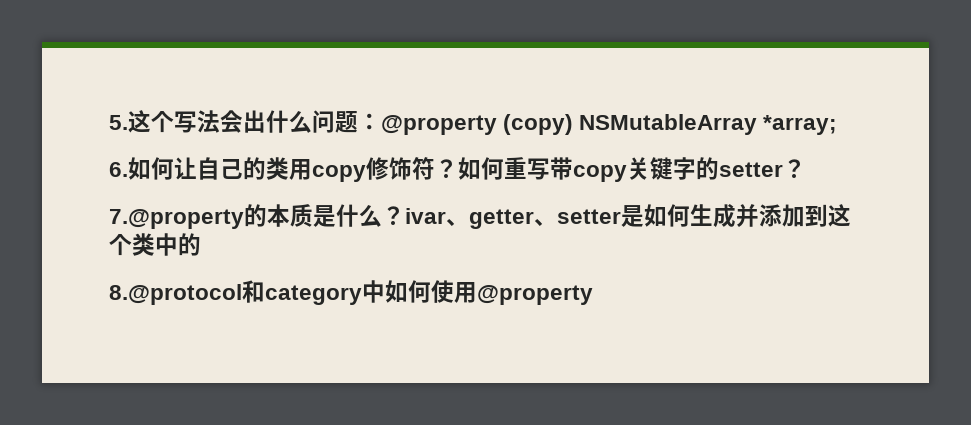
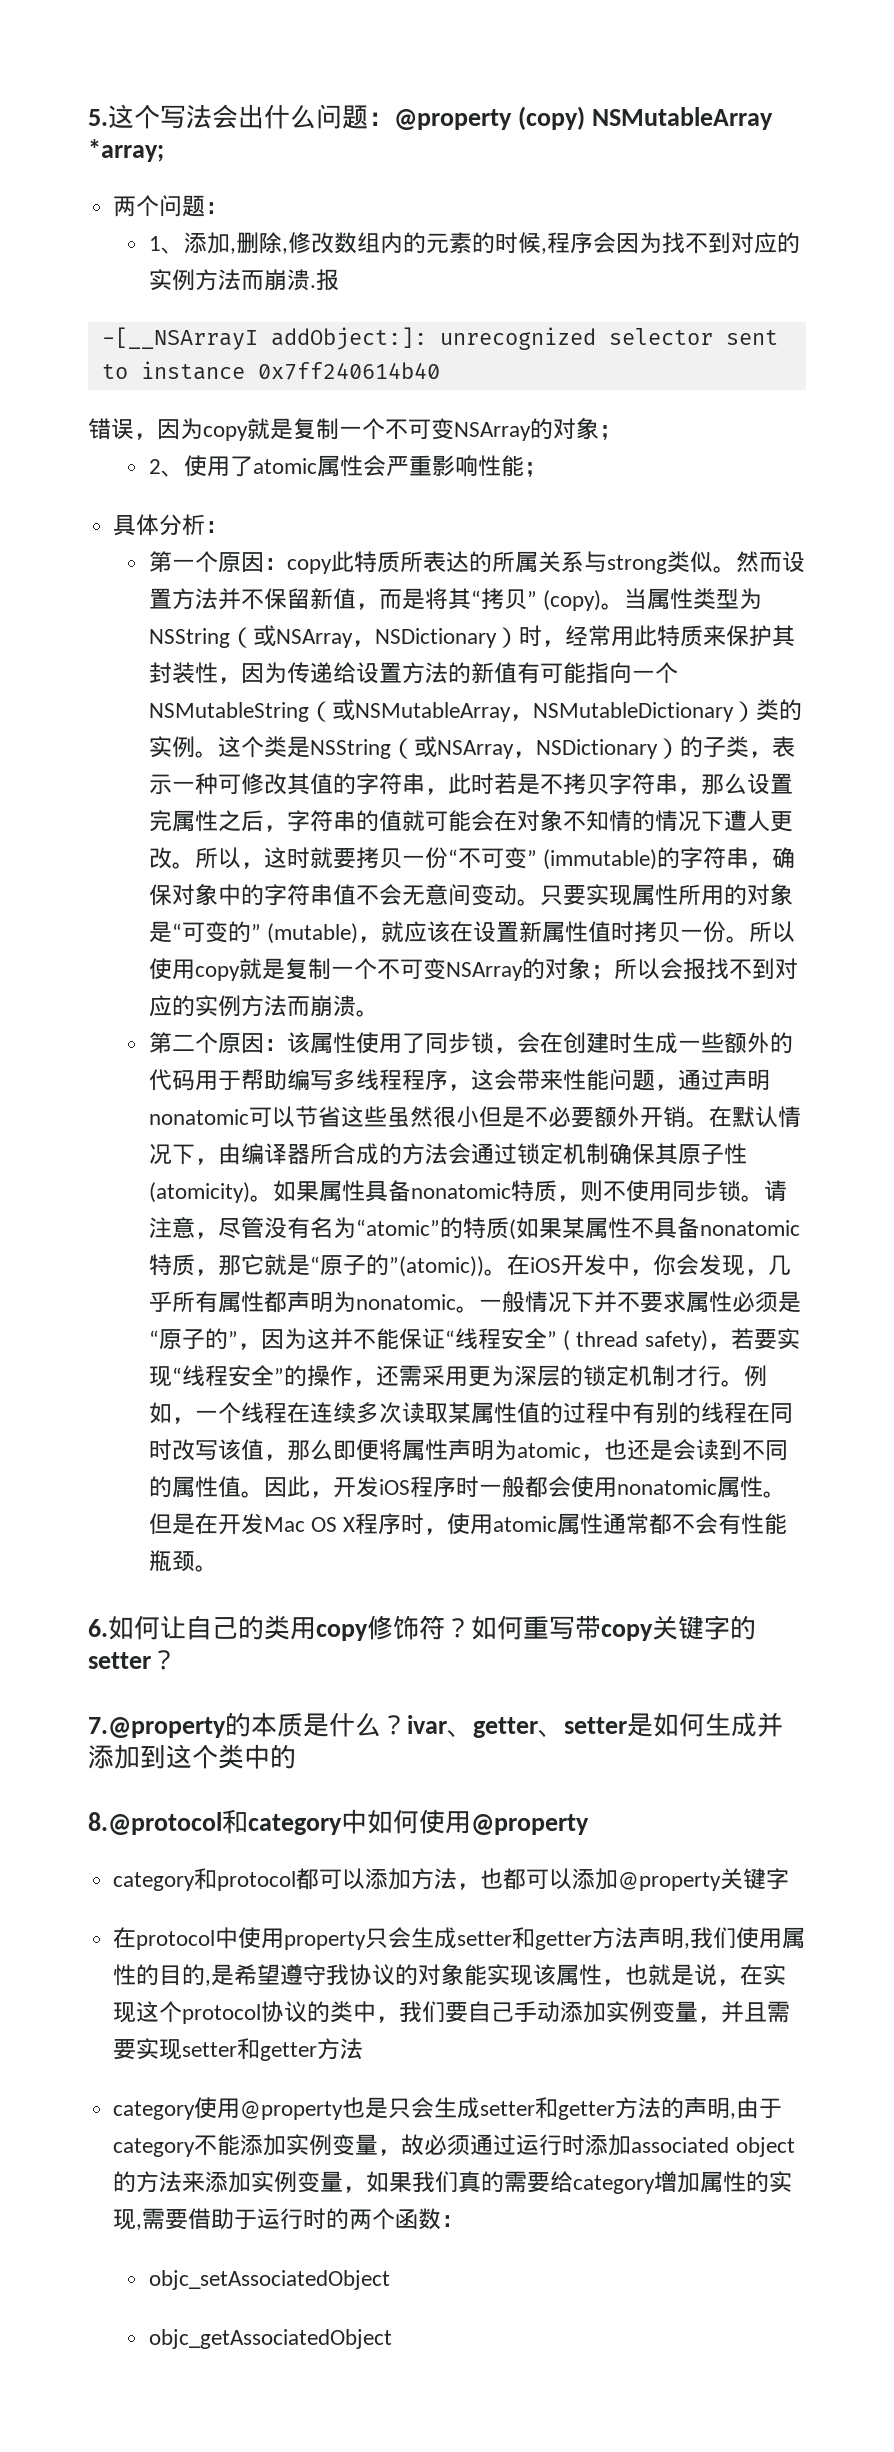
(838, 125) none -> [113,195,229,217] [148,232,800,254] [148,269,339,291] [101,327,778,350] [101,361,440,380] [88,417,622,441] [148,455,547,477] [113,514,229,536] [148,551,805,574] [148,588,763,611] [148,625,795,648] [148,662,678,684] [148,699,802,722] [148,736,795,759] [148,773,793,795] [148,809,793,832] [148,847,796,870] [148,883,793,906] [148,921,796,944] [148,957,798,981] [148,995,379,1017] [148,1032,793,1054] [148,1069,770,1091] [148,1106,801,1128] [148,1143,747,1165] [148,1180,787,1203] [148,1217,800,1240] [148,1254,791,1277] [148,1291,801,1313] [148,1328,800,1351] [148,1365,767,1387] [148,1402,793,1424] [148,1439,788,1461] [148,1476,786,1498] [148,1513,788,1535] [148,1550,218,1572] // 两个问题： // 1、添加,删除,修改数组内的元素的时候,程序会因为找不到对应的实例方法而崩溃.报 // -[__NSArrayI addObject:]: unrecognized selector sent to instance 0x7ff240614b40 // 错误，因为copy就是复制一个不可变NSArray的对象； // 2、使用了atomic属性会严重影响性能； // 具体分析： // 第一个原因：copy此特质所表达的所属关系与strong类似。然而设置方法并不保留新值，而是将其“拷贝” (copy)。当属性类型为NSString（或NSArray，NSDictionary）时，经常用此特质来保护其封装性，因为传递给设置方法的新值有可能指向一个NSMutableString（或NSMutableArray，NSMutableDictionary）类的实例。这个类是NSString（或NSArray，NSDictionary）的子类，表示一种可修改其值的字符串，此时若是不拷贝字符串，那么设置完属性之后，字符串的值就可能会在对象不知情的情况下遭人更改。所以，这时就要拷贝一份“不可变” (immutable)的字符串，确保对象中的字符串值不会无意间变动。只要实现属性所用的对象是“可变的” (mutable)，就应该在设置新属性值时拷贝一份。所以使用copy就是复制一个不可变NSArray的对象；所以会报找不到对应的实例方法而崩溃。 // 第二个原因：该属性使用了同步锁，会在创建时生成一些额外的代码用于帮助编写多线程程序，这会带来性能问题，通过声明nonatomic可以节省这些虽然很小但是不必要额外开销。在默认情况下，由编译器所合成的方法会通过锁定机制确保其原子性(atomicity)。如果属性具备nonatomic特质，则不使用同步锁。请注意，尽管没有名为“atomic”的特质(如果某属性不具备nonatomic特质，那它就是“原子的”(atomic))。在iOS开发中，你会发现，几乎所有属性都声明为nonatomic。一般情况下并不要求属性必须是“原子的”，因为这并不能保证“线程安全” ( thread safety)，若要实现“线程安全”的操作，还需采用更为深层的锁定机制才行。例如，一个线程在连续多次读取某属性值的过程中有别的线程在同时改写该值，那么即便将属性声明为atomic，也还是会读到不同的属性值。因此，开发iOS程序时一般都会使用nonatomic属性。但是在开发Mac OS X程序时，使用atomic属性通常都不会有性能瓶颈。
(593, 295) none -> [113,1868,790,1891] [113,1927,806,1950] [113,1963,787,1986] [113,2001,791,2024] [113,2038,364,2061] [113,2097,783,2120] [113,2134,795,2157] [113,2171,793,2194] [113,2208,465,2230] [148,2270,390,2290] [148,2329,392,2349] // category和protocol都可以添加方法，也都可以添加@property关键字 // 在protocol中使用property只会生成setter和getter方法声明,我们使用属性的目的,是希望遵守我协议的对象能实现该属性，也就是说，在实现这个protocol协议的类中，我们要自己手动添加实例变量，并且需要实现setter和getter方法 // category使用@property也是只会生成setter和getter方法的声明,由于category不能添加实例变量，故必须通过运行时添加associated object的方法来添加实例变量，如果我们真的需要给category增加属性的实现,需要借助于运行时的两个函数： // objc_setAssociatedObject // objc_getAssociatedObject

